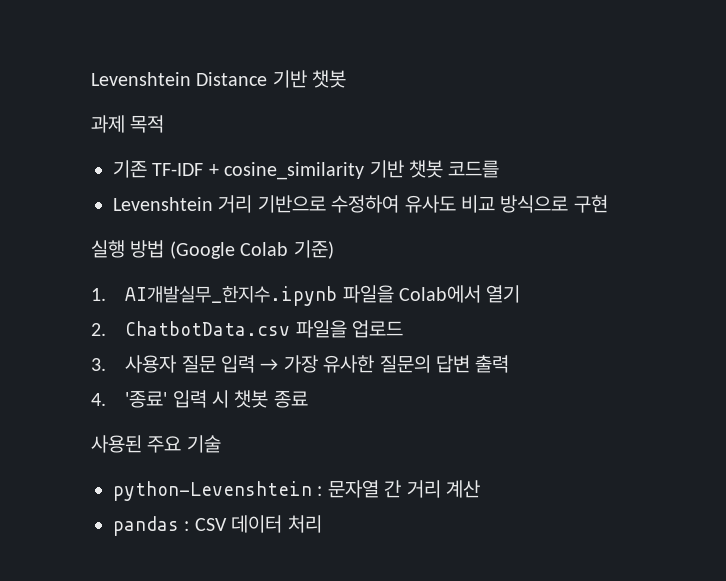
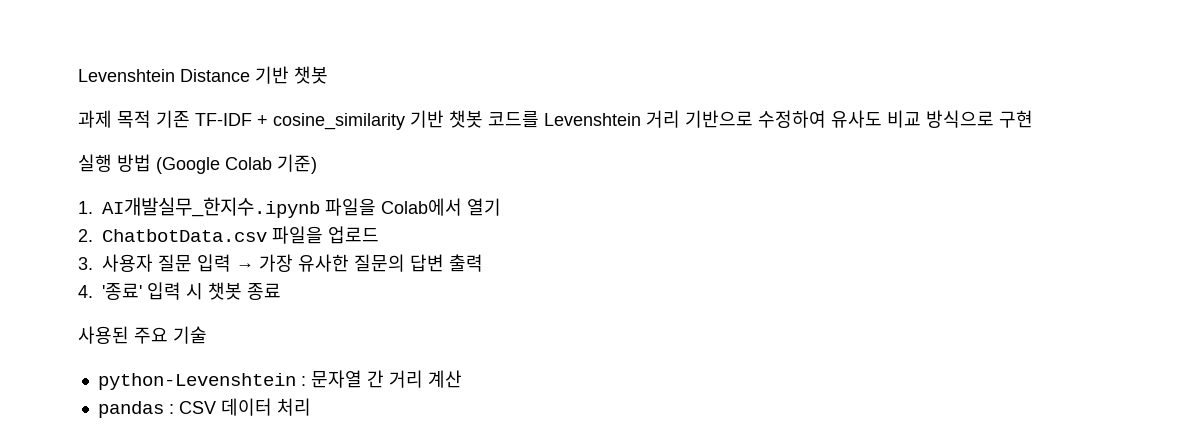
(165, 124) // -> (151, 119) none
(500, 169) // -> (539, 119) none

